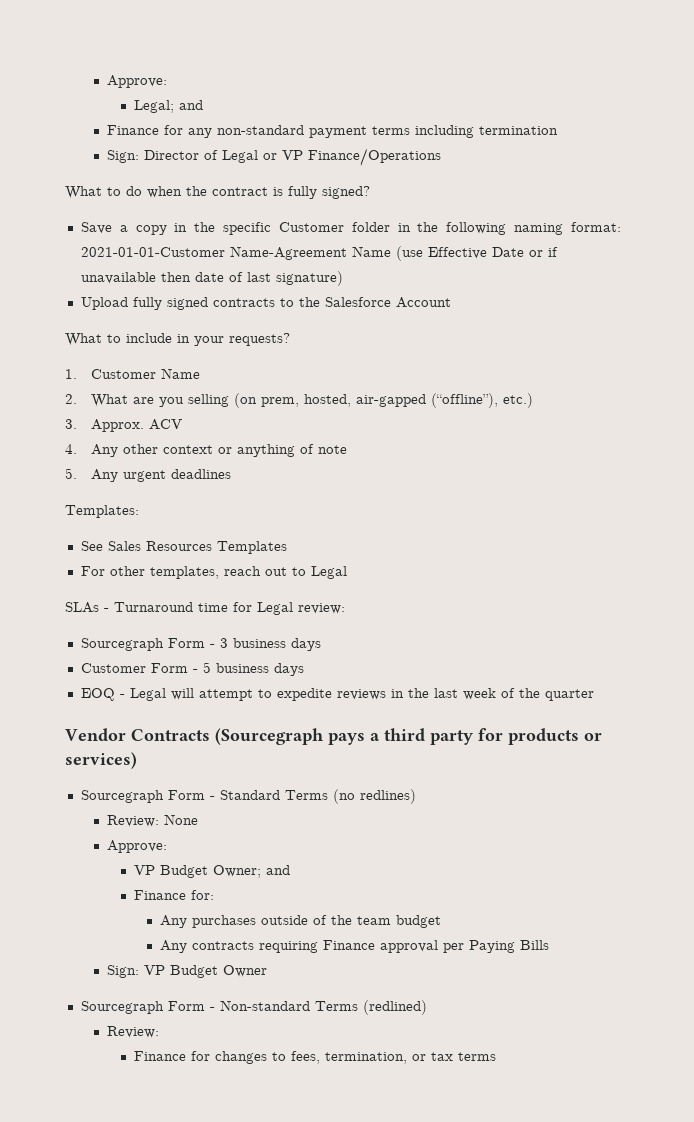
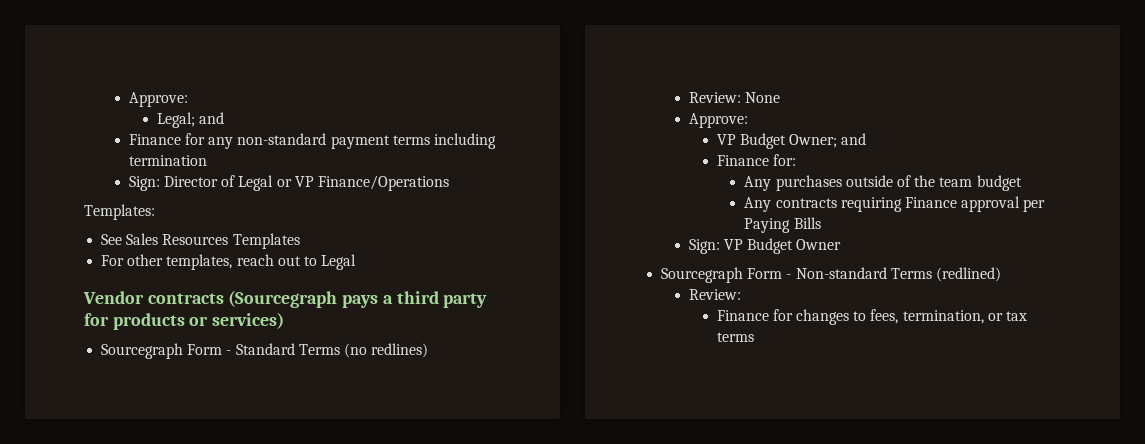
[65,186,370,199] [80,222,621,235] [80,246,558,261] [80,271,343,286] [80,297,451,310] [65,333,290,346] [65,368,201,379] [65,393,534,408] [65,419,183,432] [65,444,348,457] [65,468,232,482] // What to do when the contract is fully signed? // Save a copy in the specific Customer folder in the following naming format: 2021-01-01-Customer Name-Agreement Name (use Effective Date or if unavailable then date of last signature) // Upload fully signed contracts to the Salesforce Account // What to include in your requests? // 1. Customer Name // 2. What are you selling (on prem, hosted, air-gapped (“offline”), etc.) // 3. Approx. ACV // 4. Any other context or anything of note // 5. Any urgent deadlines -> (449, 183) none
[65,602,345,615] [80,638,321,651] [80,662,304,676] [80,688,594,701] // SLAs - Turnaround time for Legal review: // Sourcegraph Form - 3 business days // Customer Form - 5 business days // EOQ - Legal will attempt to expedite reviews in the last week of the quarter -> (357, 262) none
[131,729,210,741] Contracts -> [147,293,224,304] contracts

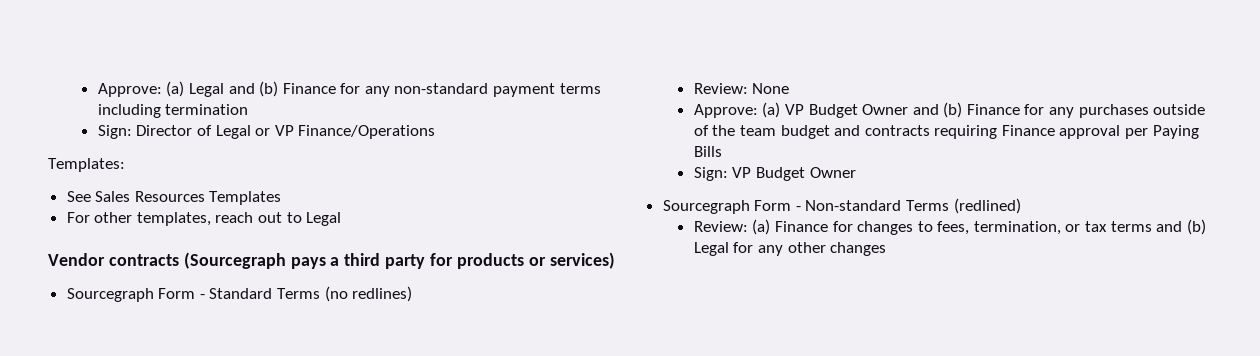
[128,92,188,107] [156,112,224,128] Approve: // Legal; and // -> [97,81,279,97] Approve: (a) Legal and (b)
[716,133,867,149] [716,154,796,166] [744,176,772,191] // VP Budget Owner; and // Finance for: // Any -> [762,102,1075,118] (a) VP Budget Owner and (b) Finance for any
[744,197,772,212] // Any -> [834,125,861,136] and
(741, 294) // -> [752,219,771,235] (a)
(754, 337) none -> [1156,219,1206,235] [693,242,887,256] and (b) Legal for any other changes

